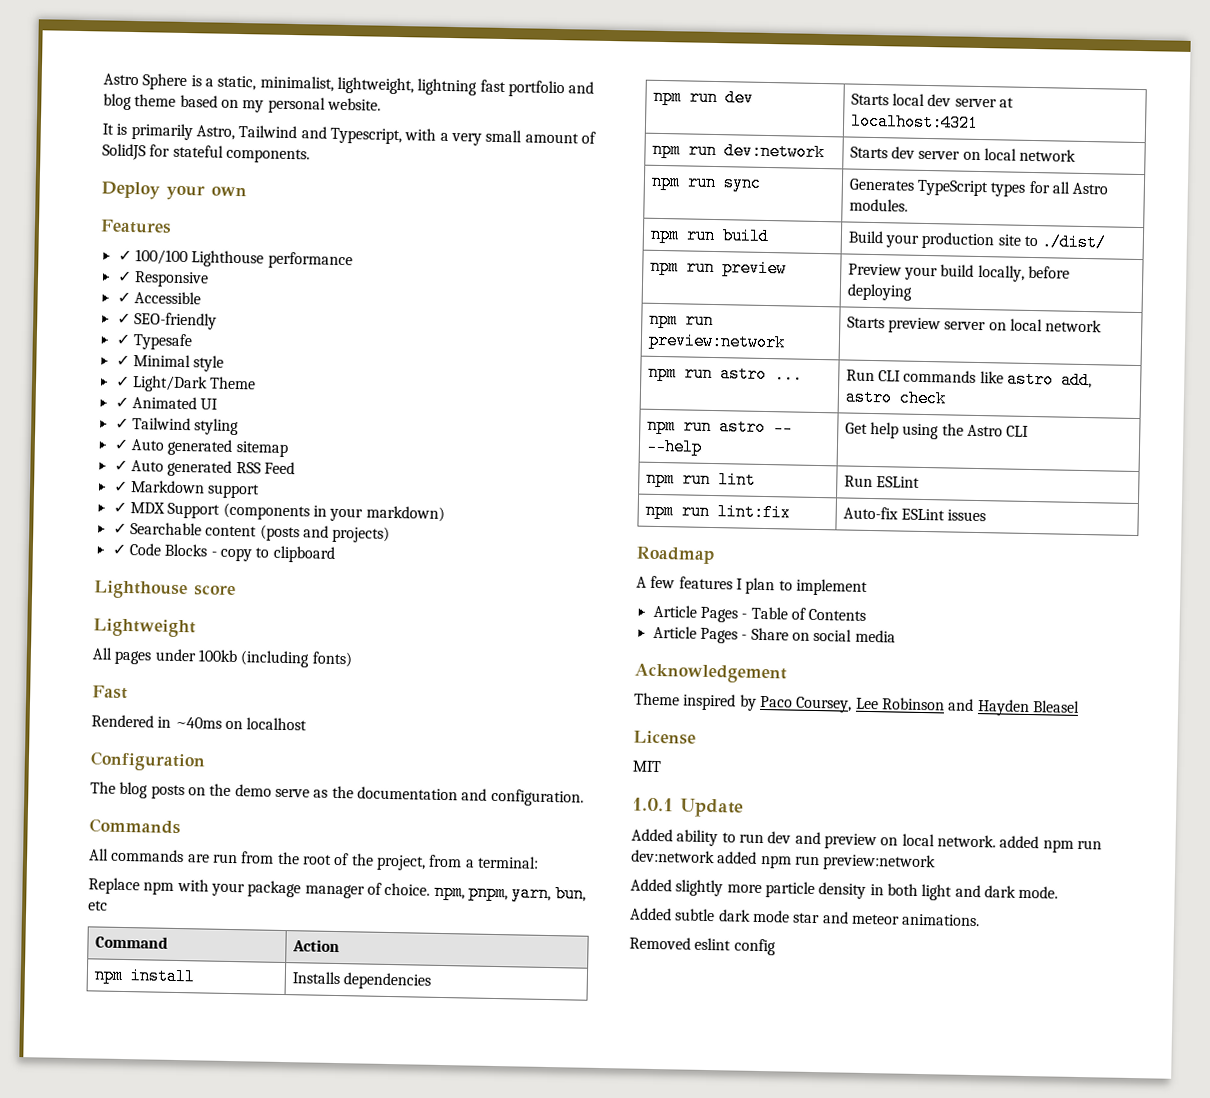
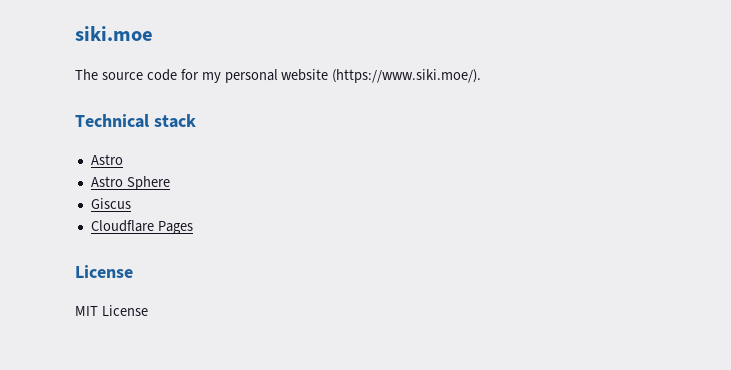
[103,73,595,98] [103,93,381,114] [102,122,596,146] [102,143,310,164] [101,181,247,201] [100,219,172,234] [117,249,353,270] [116,270,209,288] [116,291,201,305] [116,312,217,330] [115,333,192,351] [115,354,225,372] [114,375,257,393] [114,396,219,410] [114,417,240,436] [113,438,288,458] [113,459,295,477] [112,480,261,499] [112,501,445,522] [112,522,391,543] [111,543,335,563] [93,580,236,600] [93,618,196,638] [92,647,353,668] [92,685,128,700] [91,714,308,731] [90,751,206,772] [90,781,584,807] [89,818,181,835] [89,848,539,871] [88,877,586,903] [88,900,108,911] [94,935,168,949] [291,939,340,953] [93,966,196,986] [291,971,431,990] [652,87,754,107] [850,93,1014,108] [849,112,979,132] [651,140,825,162] [849,146,1077,162] [650,172,762,192] [848,178,1109,197] [848,198,908,212] [649,225,770,246] [847,230,1108,252] [649,257,787,278] [847,263,1070,282] [846,283,913,301] [648,310,714,329] [647,331,786,352] [846,316,1103,334] [647,363,803,384] [845,369,1092,390] [844,388,947,408] [646,416,793,437] [645,437,703,456] [844,421,1030,440] [645,469,756,489] [843,475,920,488] [644,501,791,522] [842,506,987,522] [636,546,715,565] [636,575,868,596] [652,604,867,623] [652,625,896,644] [634,663,787,684] [634,692,1080,717] [633,730,696,745] [632,760,662,773] [632,797,744,818] [631,828,1102,853] [631,849,937,872] [630,878,1059,901] [630,907,981,927] [629,936,776,956] Astro Sphere is a static, minimalist, lightweight, lightning fast portfolio and blog theme based on my personal website. // It is primarily Astro, Tailwind and Typescript, with a very small amount of SolidJS for stateful components. // Deploy your own // Features // ✓ 100/100 Lighthouse performance // ✓ Responsive // ✓ Accessible // ✓ SEO-friendly // ✓ Typesafe // ✓ Minimal style // ✓ Light/Dark Theme // ✓ Animated UI // ✓ Tailwind styling // ✓ Auto generated sitemap // ✓ Auto generated RSS Feed // ✓ Markdown support // ✓ MDX Support (components in your markdown) // ✓ Searchable content (posts and projects) // ✓ Code Blocks - copy to clipboard // Lighthouse score // Lightweight // All pages under 100kb (including fonts) // Fast // Rendered in ~40ms on localhost // Configuration // The blog posts on the demo serve as the documentation and configuration. // Commands // All commands are run from the root of the project, from a terminal: // Replace npm with your package manager of choice. npm, pnpm, yarn, bun, etc // Command | Action // npm install | Installs dependencies // npm run dev | Starts local dev server at localhost:4321 // npm run dev:network | Starts dev server on local network // npm run sync | Generates TypeScript types for all Astro modules. // npm run build | Build your production site to ./dist/ // npm run preview | Preview your build locally, before deploying // npm run preview:network | Starts preview server on local network // npm run astro ... | Run CLI commands like astro add, astro check // npm run astro -- --help | Get help using the Astro CLI // npm run lint | Run ESLint // npm run lint:fix | Auto-fix ESLint issues // Roadmap // A few features I plan to implement // Article Pages - Table of Contents // Article Pages - Share on social media // Acknowledgement // Theme inspired by Paco Coursey, Lee Robinson and Hayden Bleasel // License // MIT // 1.0.1 Update // Added ability to run dev and preview on local network. added npm run dev:network added npm run preview:network // Added slightly more particle density in both light and dark mode. // Added subtle dark mode star and meteor animations. // Removed eslint config -> [75,26,153,41] [75,69,482,83] [75,114,196,128] [90,154,123,165] [90,176,170,190] [90,198,131,209] [90,220,193,234] [75,265,133,278] [75,305,148,316] siki.moe // The source code for my personal website (https://www.siki.moe/). // Technical stack // Astro // Astro Sphere // Giscus // Cloudflare Pages // License // MIT License

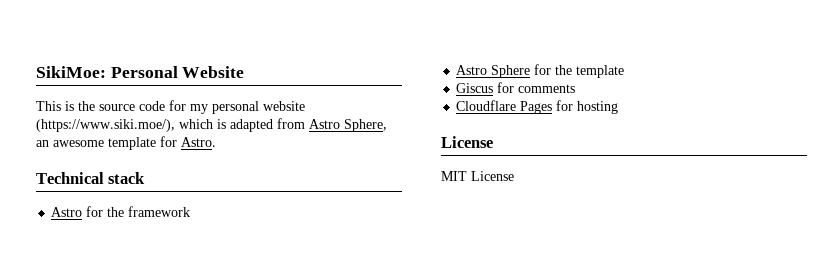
[75,26,153,41] [75,69,98,80] siki.moe // The -> [36,66,245,78] [36,101,95,111] SikiMoe: Personal Website // This is the
[332,69,482,83] (https://www.siki.moe/). -> [36,118,387,132] [36,136,216,150] (https://www.siki.moe/), which is adapted from Astro Sphere, an awesome template for Astro.
(123, 159) none -> [86,206,191,217] for the framework
(170, 183) none -> [534,64,625,78] for the template
(131, 203) none -> [497,82,576,93] for comments
(193, 227) none -> [556,100,619,114] for hosting

